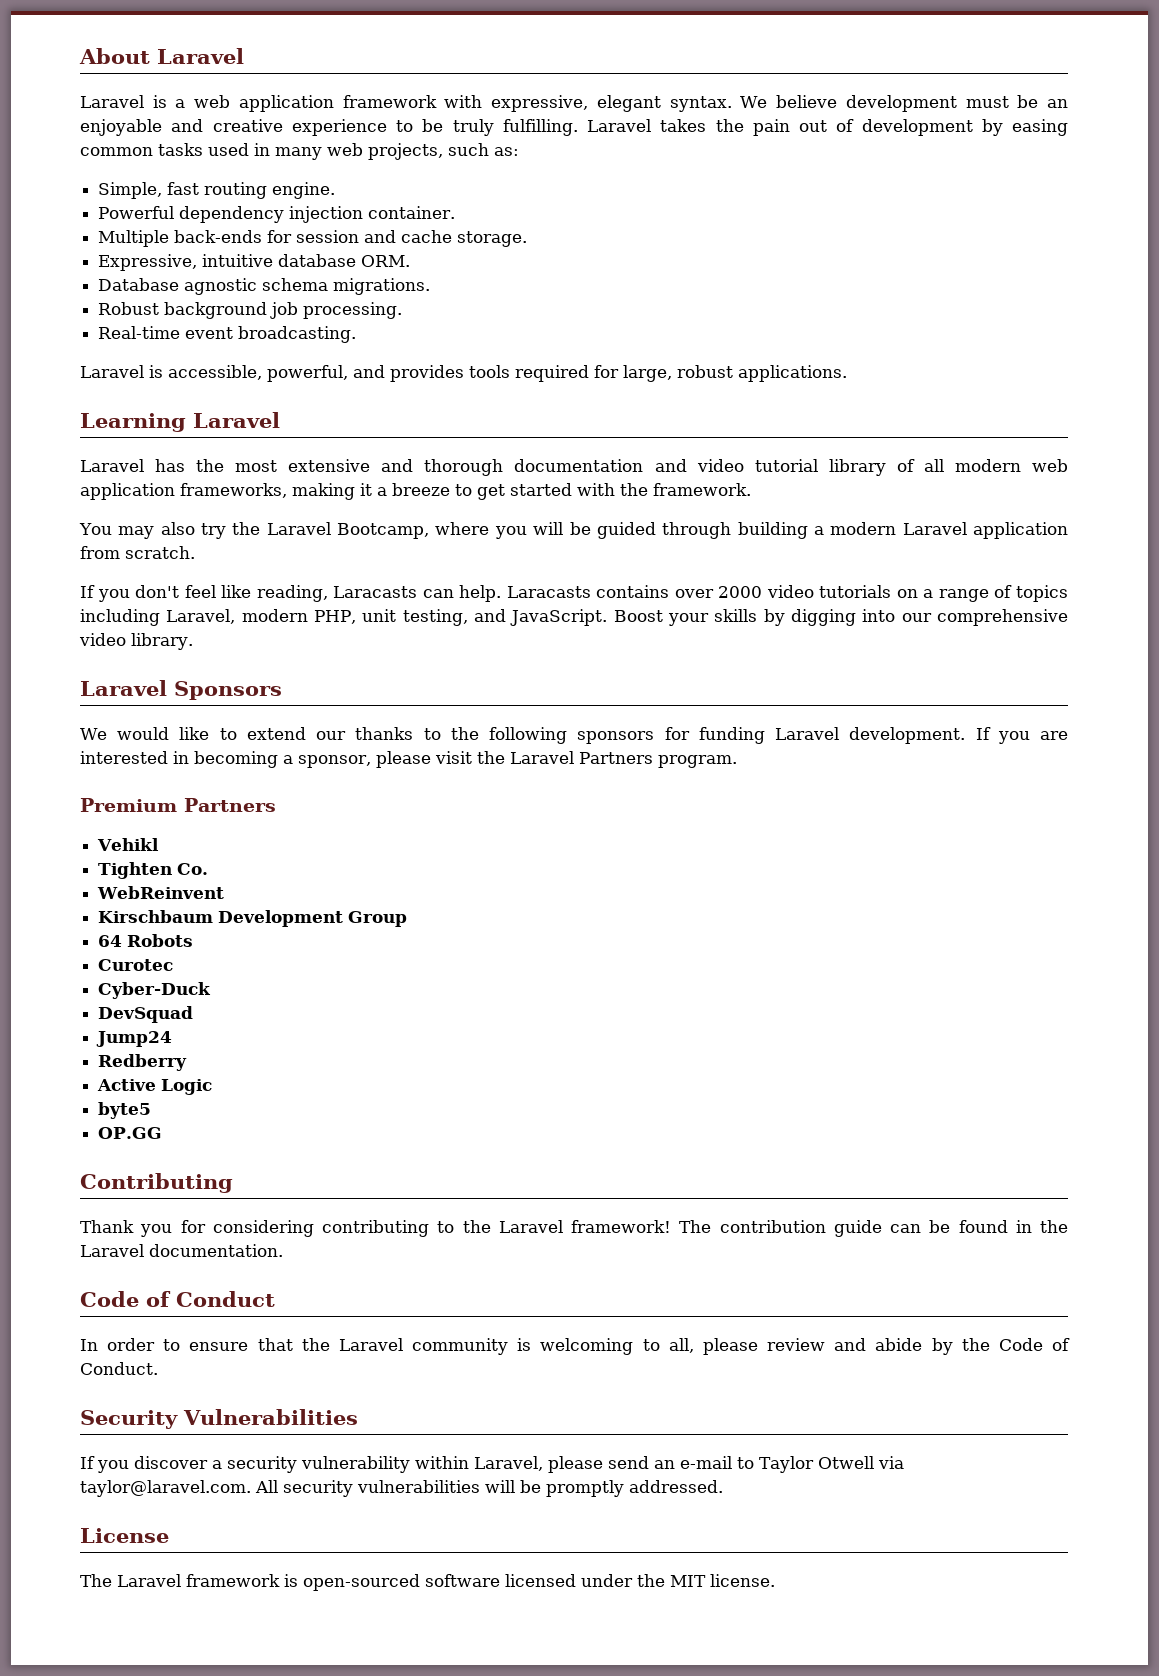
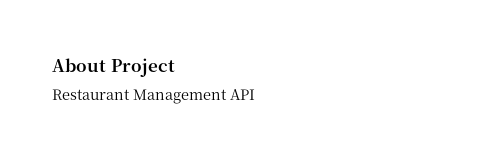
[157,48,244,64] [80,95,1068,112] [80,119,1068,136] [80,143,519,160] [98,182,336,199] [98,206,456,223] [98,230,528,247] [98,254,411,271] [98,278,431,295] [98,302,403,319] [98,326,357,343] [80,365,847,382] [80,412,280,432] [80,459,1069,476] [80,483,751,500] [79,522,1068,539] [80,546,195,559] [80,585,1068,602] [80,609,1068,626] [79,633,193,650] [80,680,282,700] [80,727,1069,744] [80,751,737,768] [80,798,276,812] [97,838,160,851] [98,862,209,879] [97,886,225,899] [98,910,408,927] [98,934,194,947] [98,959,174,971] [98,982,212,999] [98,1006,194,1023] [96,1031,173,1047] [98,1054,188,1071] [97,1079,213,1095] [98,1102,152,1119] [98,1127,163,1139] [80,1173,233,1193] [80,1220,1068,1237] [80,1244,283,1257] [80,1291,275,1307] [80,1338,1070,1355] [80,1362,158,1375] [80,1409,358,1429] [80,1456,904,1473] [80,1480,723,1497] [80,1528,169,1543] [80,1574,775,1591] Laravel // Laravel is a web application framework with expressive, elegant syntax. We believe development must be an enjoyable and creative experience to be truly fulfilling. Laravel takes the pain out of development by easing common tasks used in many web projects, such as: // Simple, fast routing engine. // Powerful dependency injection container. // Multiple back-ends for session and cache storage. // Expressive, intuitive database ORM. // Database agnostic schema migrations. // Robust background job processing. // Real-time event broadcasting. // Laravel is accessible, powerful, and provides tools required for large, robust applications. // Learning Laravel // Laravel has the most extensive and thorough documentation and video tutorial library of all modern web application frameworks, making it a breeze to get started with the framework. // You may also try the Laravel Bootcamp, where you will be guided through building a modern Laravel application from scratch. // If you don't feel like reading, Laracasts can help. Laracasts contains over 2000 video tutorials on a range of topics including Laravel, modern PHP, unit testing, and JavaScript. Boost your skills by digging into our comprehensive video library. // Laravel Sponsors // We would like to extend our thanks to the following sponsors for funding Laravel development. If you are interested in becoming a sponsor, please visit the Laravel Partners program. // Premium Partners // Vehikl // Tighten Co. // WebReinvent // Kirschbaum Development Group // 64 Robots // Curotec // Cyber-Duck // DevSquad // Jump24 // Redberry // Active Logic // byte5 // OP.GG // Contributing // Thank you for considering contributing to the Laravel framework! The contribution guide can be found in the Laravel documentation. // Code of Conduct // In order to ensure that the Laravel community is welcoming to all, please review and abide by the Code of Conduct. // Security Vulnerabilities // If you discover a security vulnerability within Laravel, please send an e-mail to Taylor Otwell via taylor@laravel.com. All security vulnerabilities will be promptly addressed. // License // The Laravel framework is open-sourced software licensed under the MIT license. -> [110,58,175,77] [52,89,255,104] Project // Restaurant Management API

